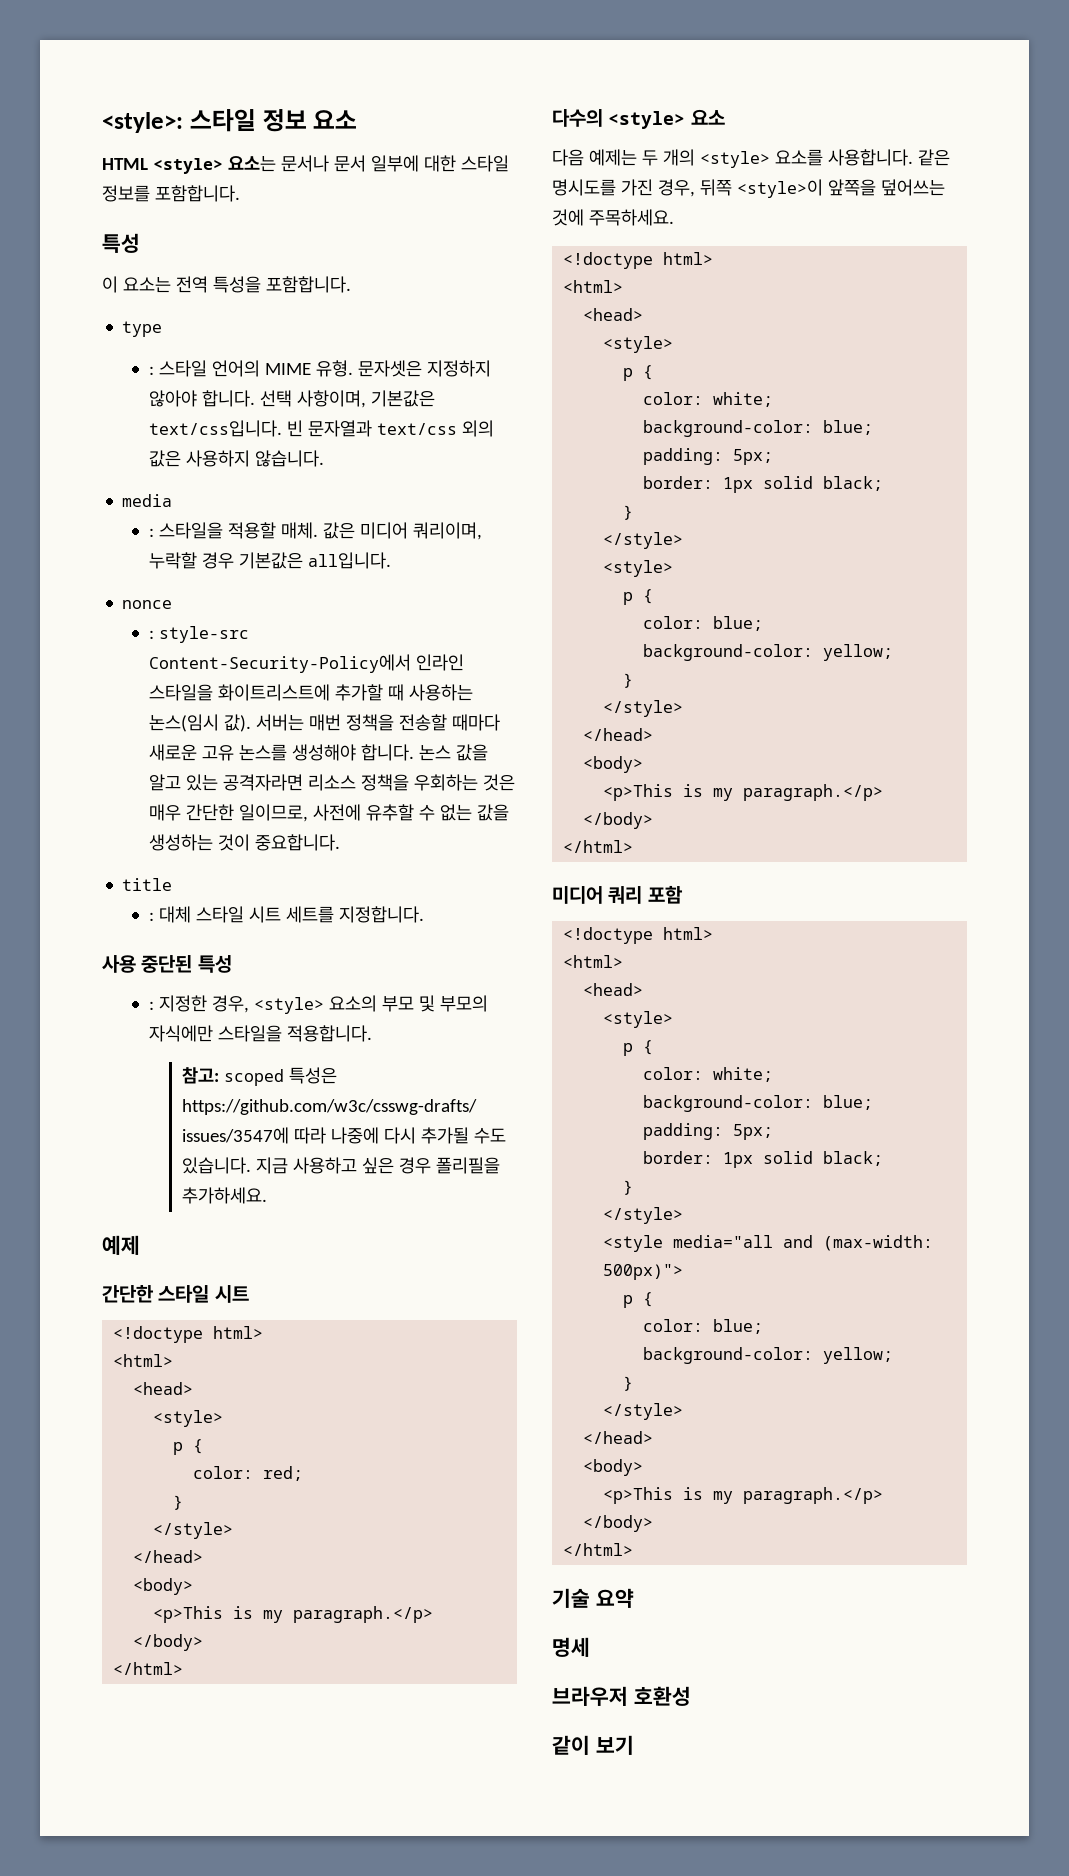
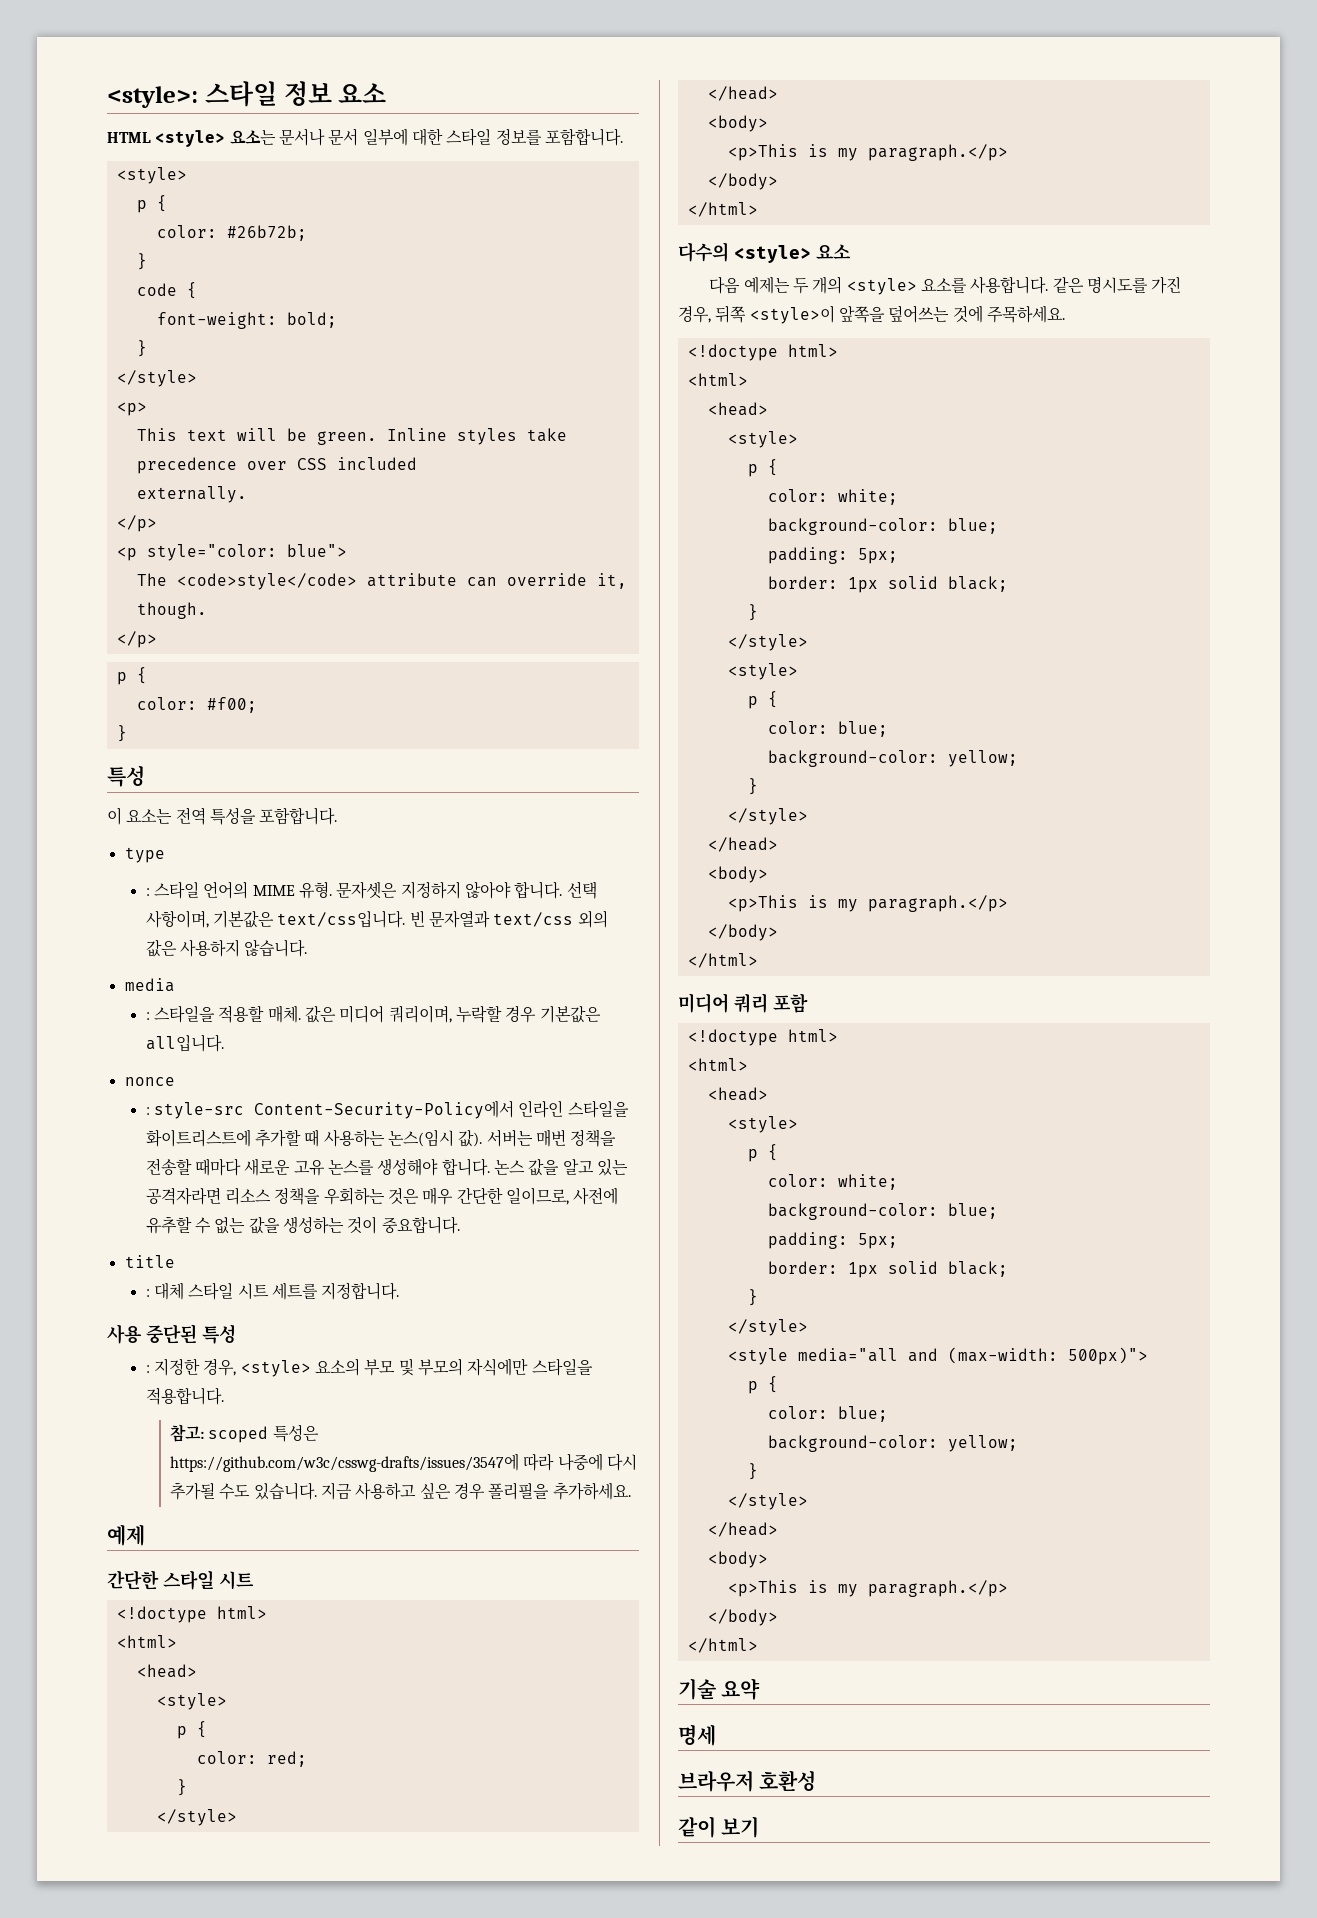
(240, 193) none -> [116,167,187,184] [136,195,167,213] [156,225,307,241] [136,253,147,270] [136,282,197,299] [156,312,337,329] [136,340,147,357] [116,370,197,387] [116,402,147,416] [136,428,567,445] [136,457,417,474] [136,486,247,503] [116,515,157,532] [116,544,347,561] [136,573,627,590] [136,602,207,619] [116,631,157,648] [116,667,147,685] [136,697,257,713] [116,725,127,742] // <style> // p { // color: #26b72b; // } // code { // font-weight: bold; // } // </style> // <p> // This text will be green. Inline styles take precedence over CSS included // externally. // </p> // <p style="color: blue"> // The <code>style</code> attribute can override it, though. // </p> // p { // color: #f00; // }

